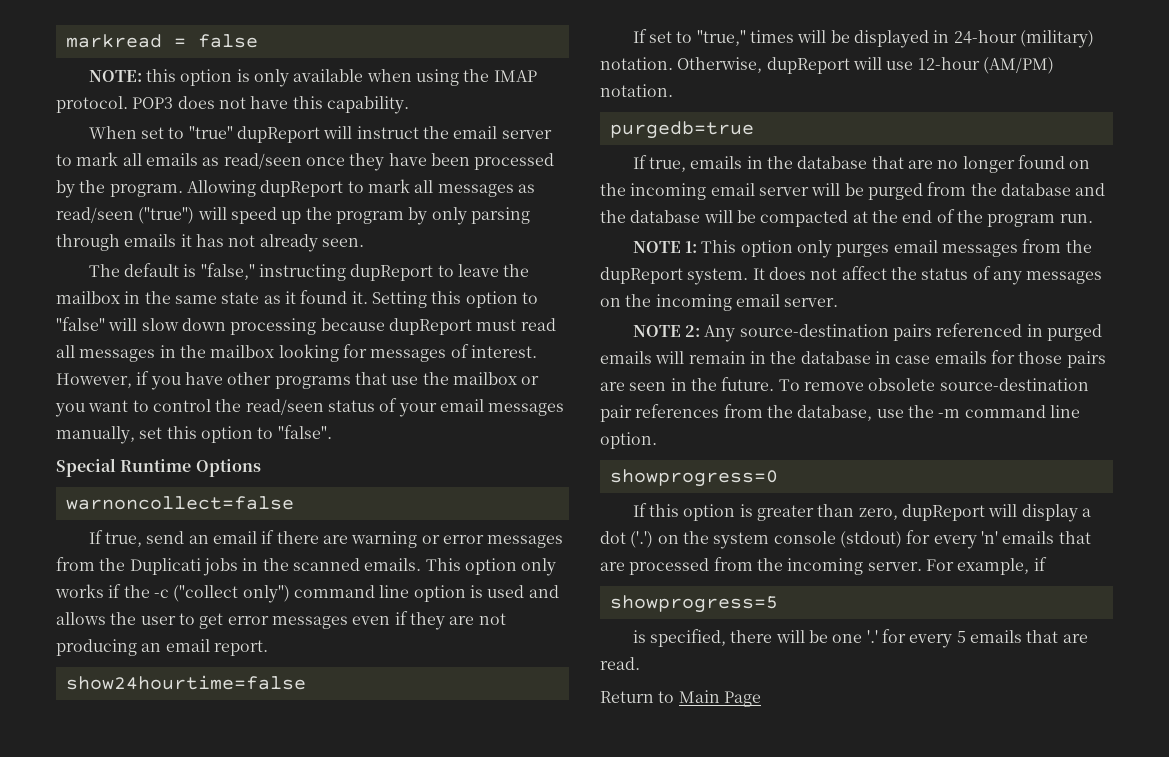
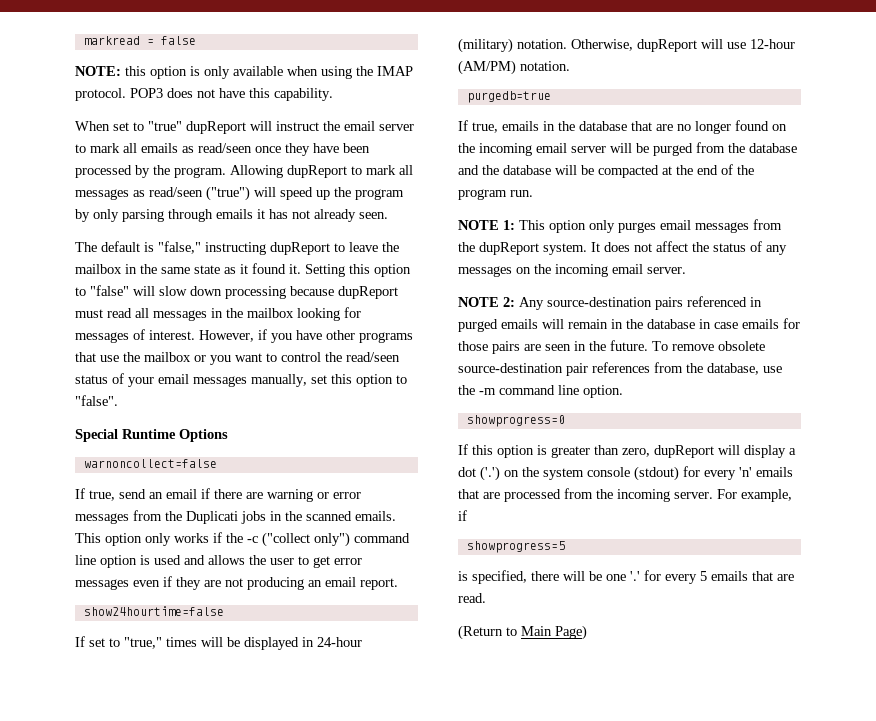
[600,691,654,703] Return -> [458,625,503,640] (Return
[723,691,761,707] Page -> [555,625,587,640] Page)

